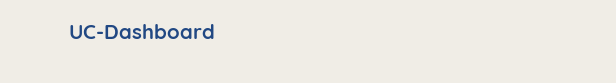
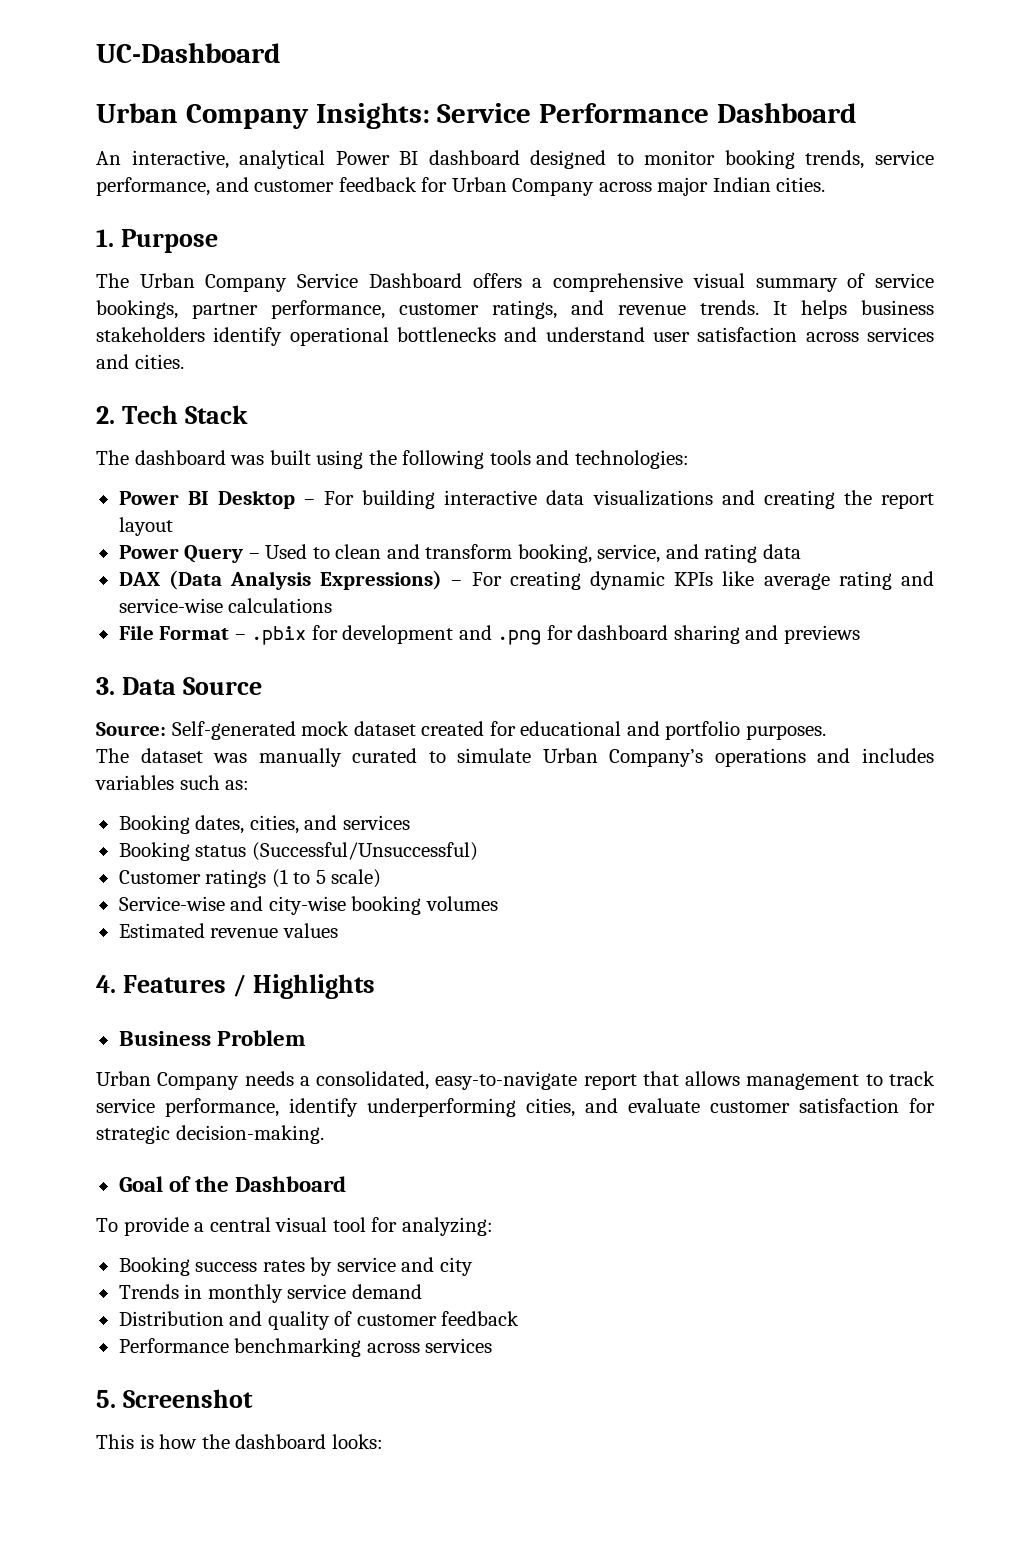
(215, 31) none -> [96,102,858,129] [96,150,934,169] [96,177,826,196] [96,229,218,253] [96,273,935,292] [96,300,934,319] [96,327,935,346] [96,354,184,369] [96,405,248,424] [96,450,689,469] [118,490,935,509] [118,517,173,536] [118,544,801,563] [118,570,934,590] [118,598,333,613] [118,625,860,645] [96,677,262,695] [96,721,826,740] [96,748,934,767] [95,775,250,790] [118,815,410,834] [118,842,478,861] [118,869,382,888] [118,896,498,915] [118,923,338,938] [96,974,375,999] [118,1030,306,1046] [96,1071,935,1090] [96,1098,935,1117] [96,1125,324,1144] [118,1176,347,1192] [96,1217,493,1236] [118,1257,473,1276] [118,1284,422,1303] [118,1311,520,1330] [118,1338,493,1357] [96,1389,253,1408] [96,1434,383,1449] // Urban Company Insights: Service Performance Dashboard // An interactive, analytical Power BI dashboard designed to monitor booking trends, service performance, and customer feedback for Urban Company across major Indian cities. // 1. Purpose // The Urban Company Service Dashboard offers a comprehensive visual summary of service bookings, partner performance, customer ratings, and revenue trends. It helps business stakeholders identify operational bottlenecks and understand user satisfaction across services and cities. // 2. Tech Stack // The dashboard was built using the following tools and technologies: // Power BI Desktop – For building interactive data visualizations and creating the report layout // Power Query – Used to clean and transform booking, service, and rating data // DAX (Data Analysis Expressions) – For creating dynamic KPIs like average rating and service-wise calculations // File Format – .pbix for development and .png for dashboard sharing and previews // 3. Data Source // Source: Self-generated mock dataset created for educational and portfolio purposes. // The dataset was manually curated to simulate Urban Company’s operations and includes variables such as: // Booking dates, cities, and services // Booking status (Successful/Unsuccessful) // Customer ratings (1 to 5 scale) // Service-wise and city-wise booking volumes // Estimated revenue values // 4. Features / Highlights // Business Problem // Urban Company needs a consolidated, easy-to-navigate report that allows management to track service performance, identify underperforming cities, and evaluate customer satisfaction for strategic decision-making. // Goal of the Dashboard // To provide a central visual tool for analyzing: // Booking success rates by service and city // Trends in monthly service demand // Distribution and quality of customer feedback // Performance benchmarking across services // 5. Screenshot // This is how the dashboard looks:

